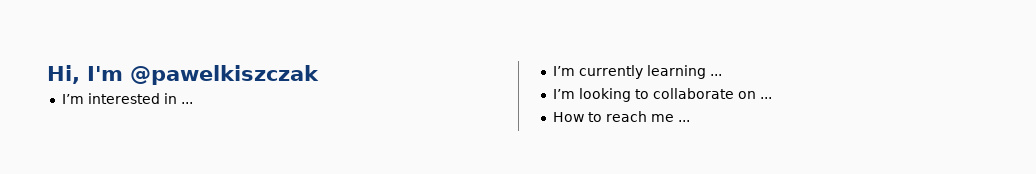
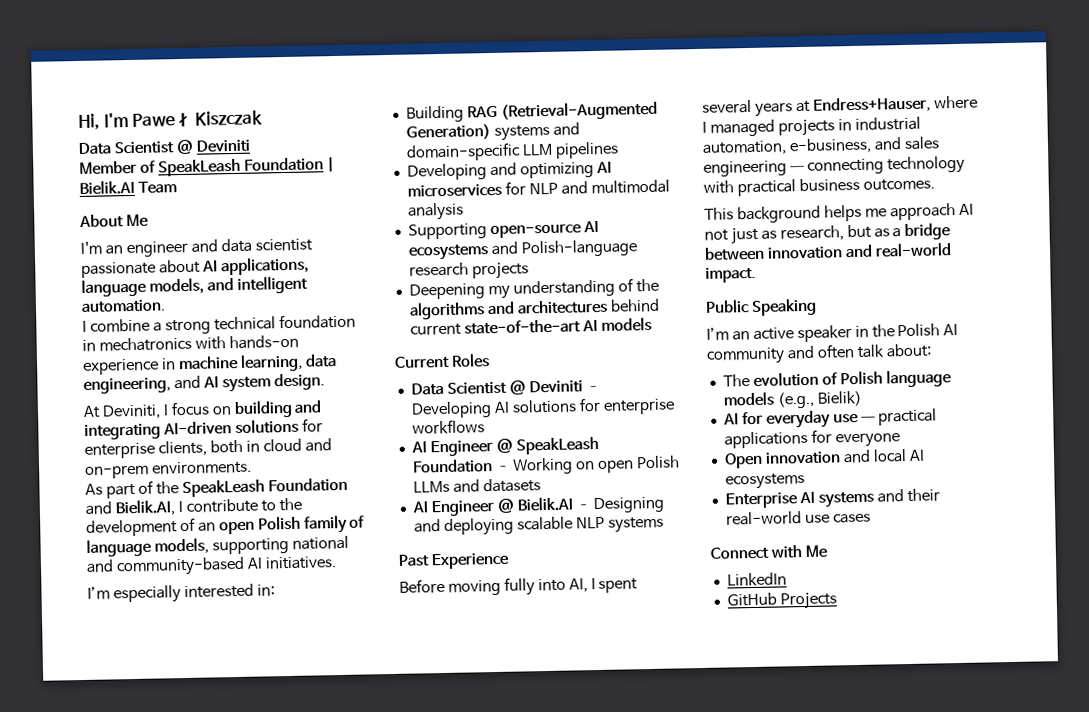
[130,65,319,85] [61,93,193,104] [552,65,722,79] [552,88,772,102] [552,111,690,122] @pawelkiszczak // I’m interested in ... // I’m currently learning ... // I’m looking to collaborate on ... // How to reach me ... -> [132,110,263,128] [78,139,250,155] [79,157,335,177] [79,179,177,195] [79,213,150,228] [80,238,313,258] [81,256,309,278] [81,275,308,297] [81,299,166,313] [82,313,356,335] [82,334,299,352] [82,353,337,375] [83,373,325,394] [83,399,323,420] [84,418,323,440] [84,438,332,459] [85,460,252,479] [85,477,348,499] [85,497,302,517] [86,514,366,537] [86,535,349,557] [86,556,337,577] [87,583,275,604] [405,100,658,123] [405,122,580,141] [405,141,619,162] [406,161,612,181] [406,179,670,198] [407,202,464,221] [407,220,599,240] [407,239,638,261] [408,261,529,280] [408,278,659,300] [408,298,660,320] [409,316,652,336] [394,353,491,369] [410,380,600,396] [410,397,675,419] [411,419,485,435] [410,436,599,457] [412,455,680,475] [412,478,541,494] [411,496,665,517] [413,516,664,536] [398,552,511,570] [399,577,639,596] [702,95,978,117] [702,116,921,137] [702,136,940,156] [703,155,965,177] [703,177,935,197] [704,203,974,224] [704,223,952,245] [704,242,952,261] [705,266,756,283] [705,298,818,316] [706,323,959,343] [706,343,932,365] [722,369,952,388] [722,390,863,409] [722,408,937,429] [723,429,900,449] [723,449,925,469] [724,472,805,490] [724,488,940,509] [725,511,871,526] [710,544,829,560] [726,572,787,587] [726,591,837,610] Paweł Kiszczak // Data Scientist @ Deviniti // Member of SpeakLeash Foundation | Bielik.AI Team // About Me // I'm an engineer and data scientist passionate about AI applications, language models, and intelligent automation. // I combine a strong technical foundation in mechatronics with hands-on experience in machine learning, data engineering, and AI system design. // At Deviniti, I focus on building and integrating AI-driven solutions for enterprise clients, both in cloud and on-prem environments. // As part of the SpeakLeash Foundation and Bielik.AI, I contribute to the development of an open Polish family of language models, supporting national and community-based AI initiatives. // I’m especially interested in: // Building RAG (Retrieval-Augmented Generation) systems and domain-specific LLM pipelines // Developing and optimizing AI microservices for NLP and multimodal analysis // Supporting open-source AI ecosystems and Polish-language research projects // Deepening my understanding of the algorithms and architectures behind current state-of-the-art AI models // Current Roles // Data Scientist @ Deviniti – Developing AI solutions for enterprise workflows // AI Engineer @ SpeakLeash Foundation – Working on open Polish LLMs and datasets // AI Engineer @ Bielik.AI – Designing and deploying scalable NLP systems // Past Experience // Before moving fully into AI, I spent several years at Endress+Hauser, where I managed projects in industrial automation, e-business, and sales engineering — connecting technology with practical business outcomes. // This background helps me approach AI not just as research, but as a bridge between innovation and real-world impact. // Public Speaking // I’m an active speaker in the Polish AI community and often talk about: // The evolution of Polish language models (e.g., Bielik) // AI for everyday use — practical applications for everyone // Open innovation and local AI ecosystems // Enterprise AI systems and their real-world use cases // Connect with Me // LinkedIn // GitHub Projects

